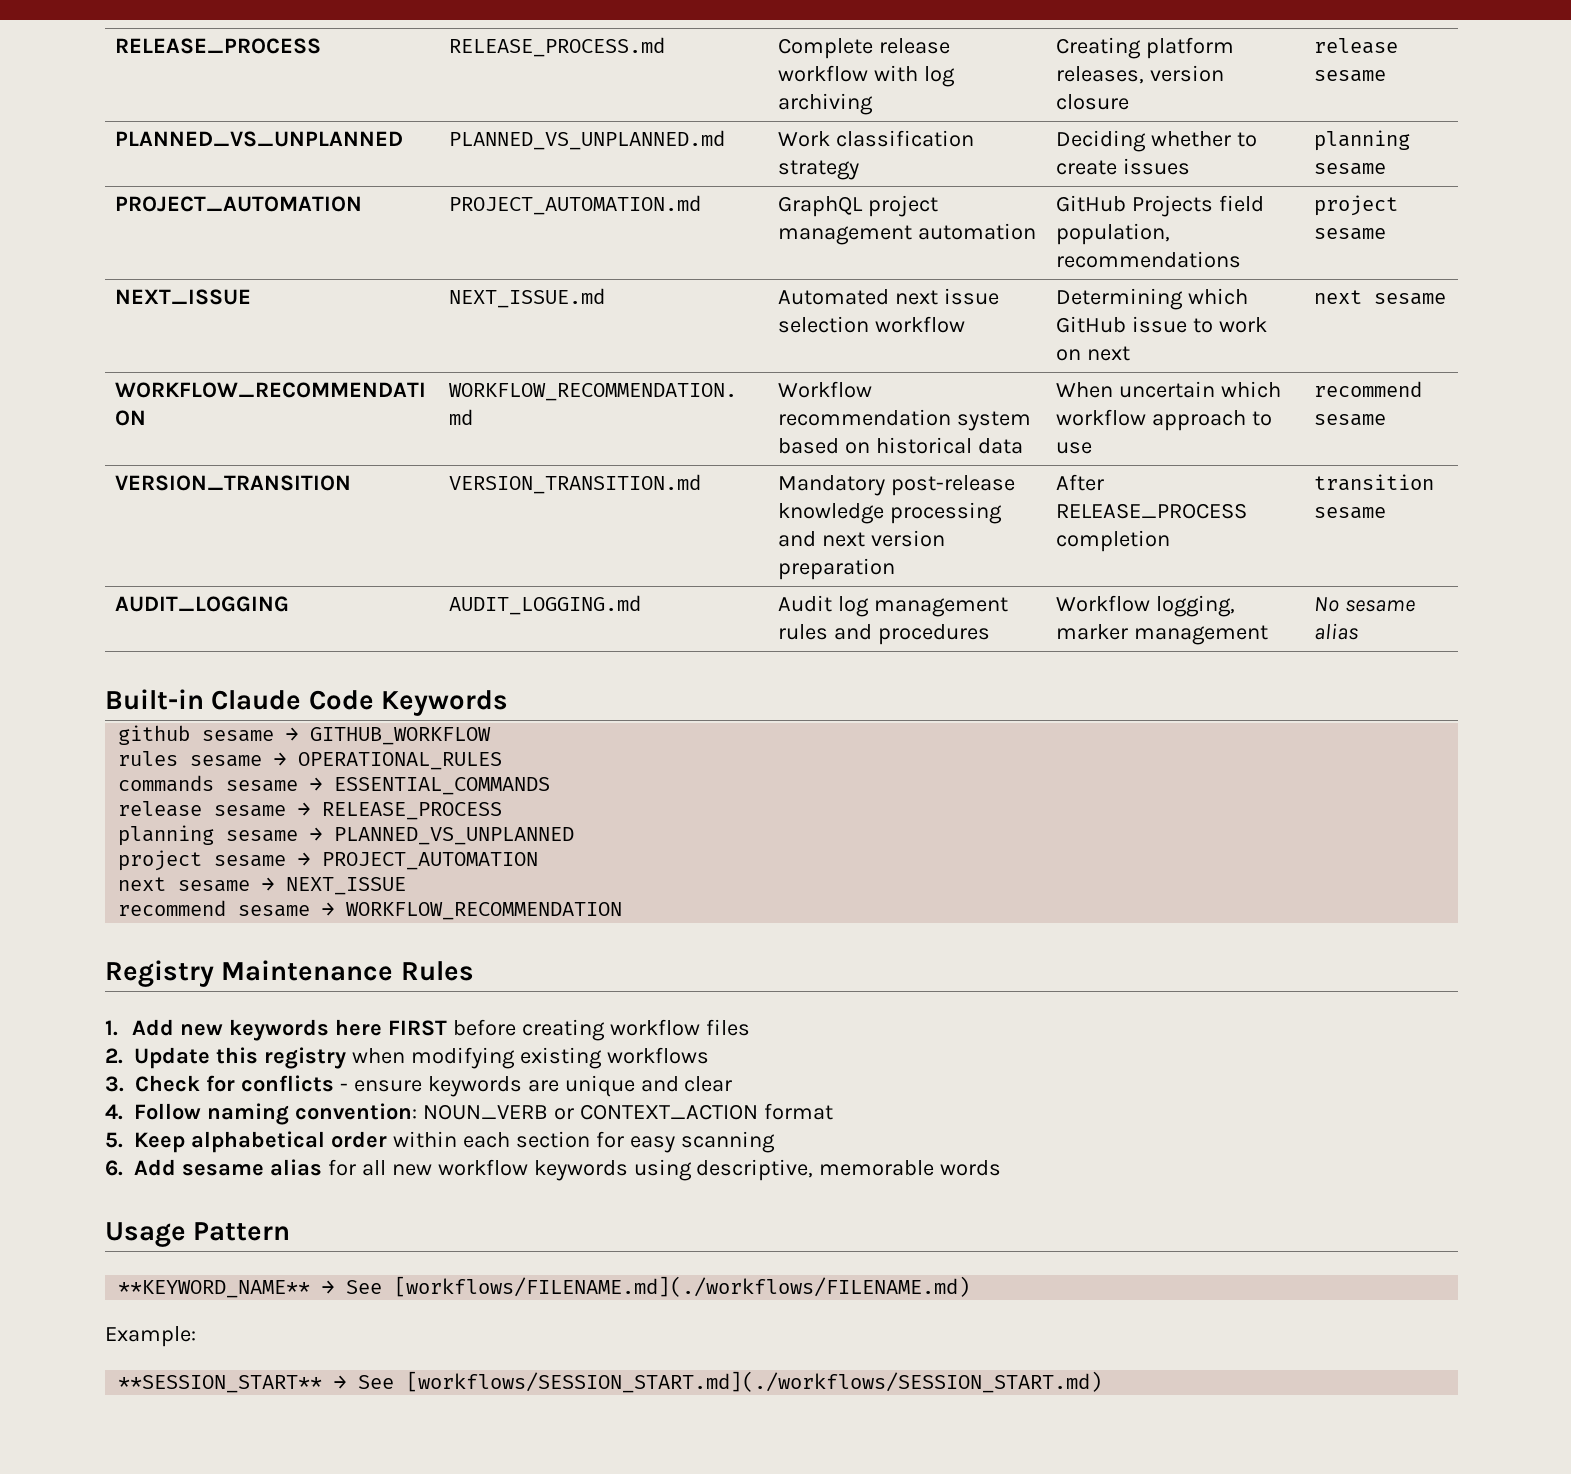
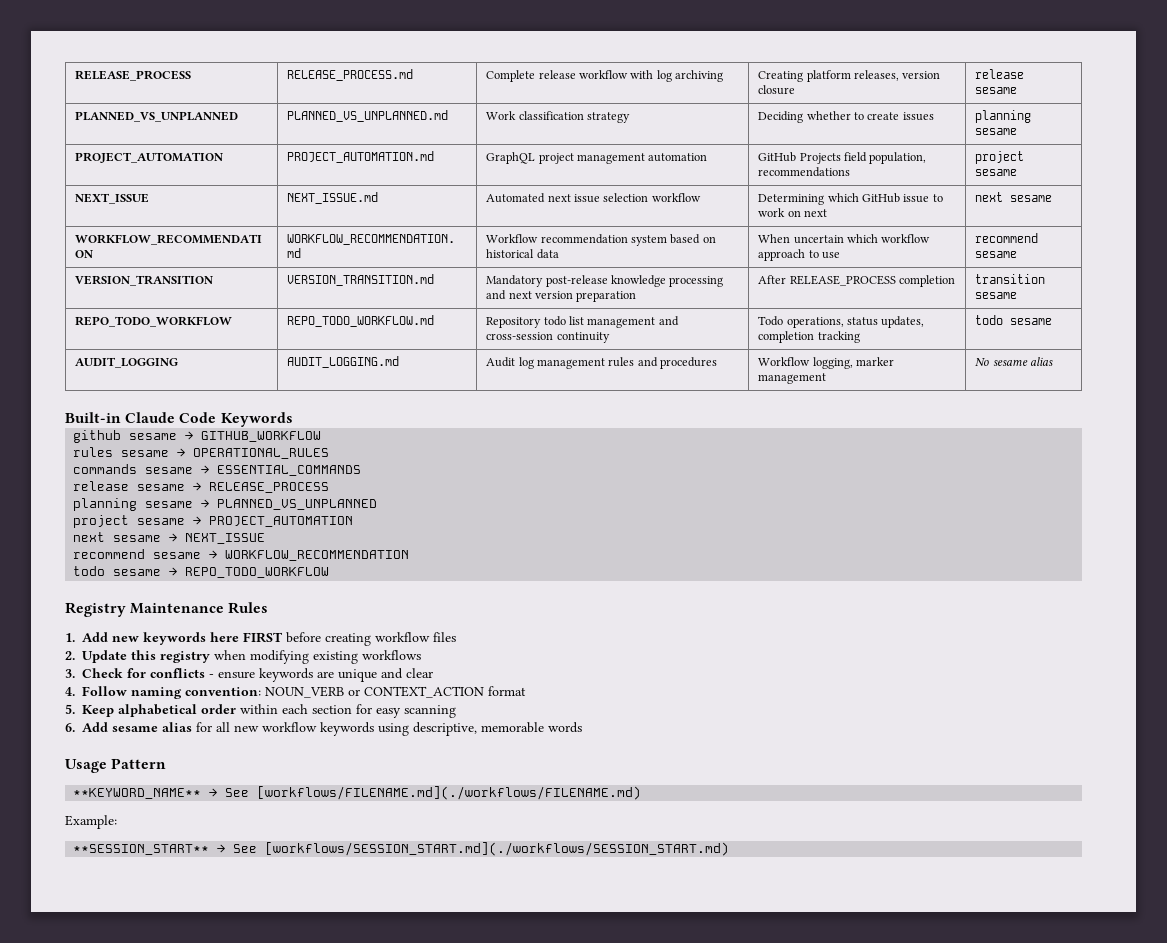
(1387, 513) none -> [75,316,233,327] [287,315,435,327] [486,316,679,328] [486,332,610,343] [758,316,925,328] [758,331,860,343] [975,315,1053,325] // REPO_TODO_WORKFLOW | REPO_TODO_WORKFLOW.md | Repository todo list management and cross-session continuity | Todo operations, status updates, completion tracking | todo sesame
(623, 911) none -> [73,566,330,578] // todo sesame → REPO_TODO_WORKFLOW

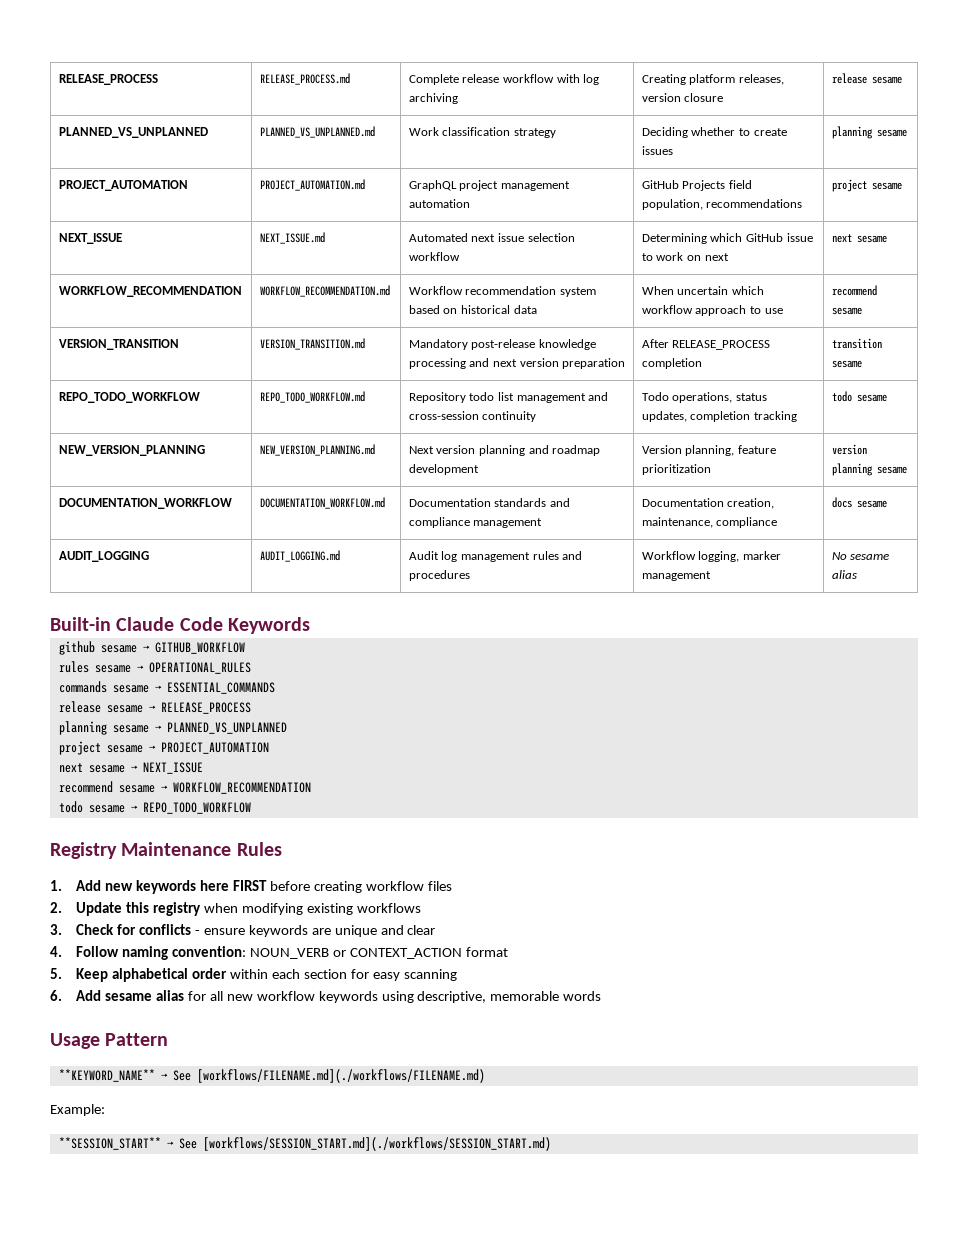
(1053, 321) none -> [58,445,205,456] [259,444,375,456] [408,445,601,456] [408,464,479,475] [641,445,776,456] [641,464,711,475] [831,444,867,455] [831,463,907,476] [58,498,232,509] [259,497,385,509] [408,498,570,507] [408,517,543,528] [641,498,775,509] [641,517,778,528] [831,497,887,508] // NEW_VERSION_PLANNING | NEW_VERSION_PLANNING.md | Next version planning and roadmap development | Version planning, feature prioritization | version planning sesame // DOCUMENTATION_WORKFLOW | DOCUMENTATION_WORKFLOW.md | Documentation standards and compliance management | Documentation creation, maintenance, compliance | docs sesame

